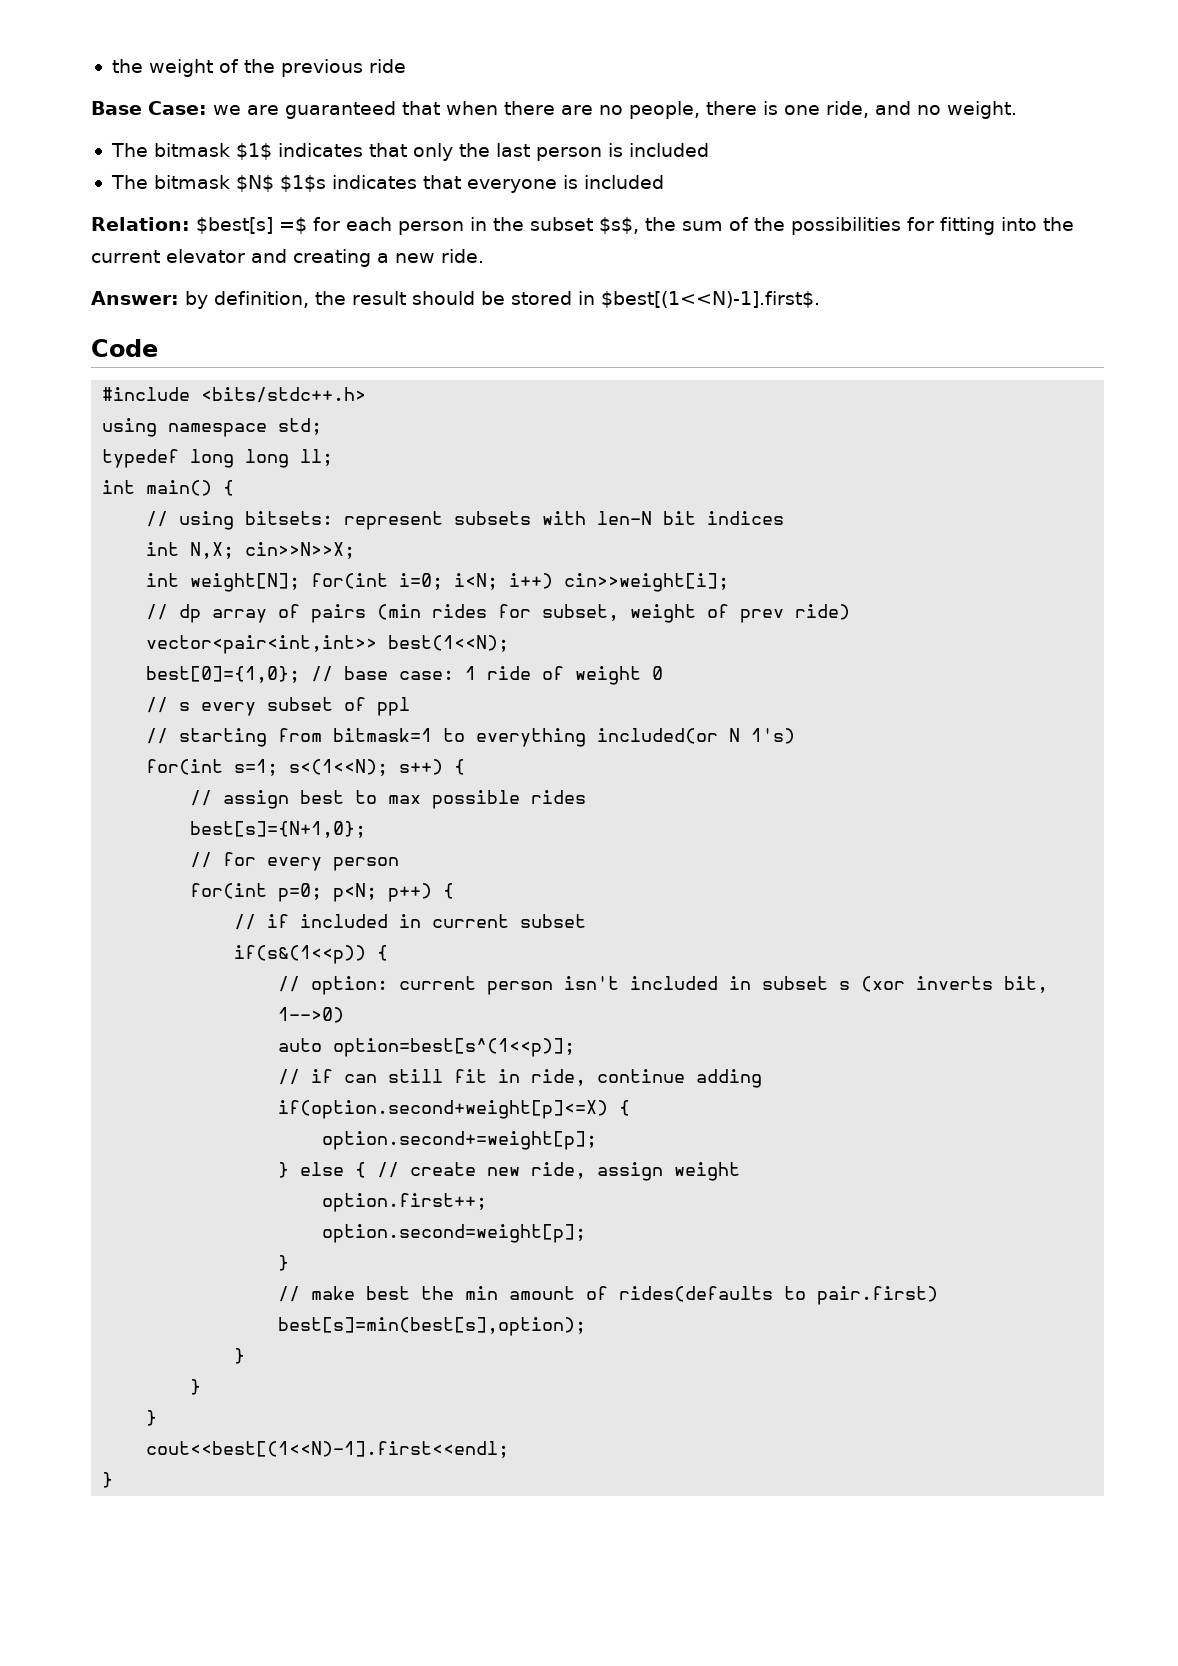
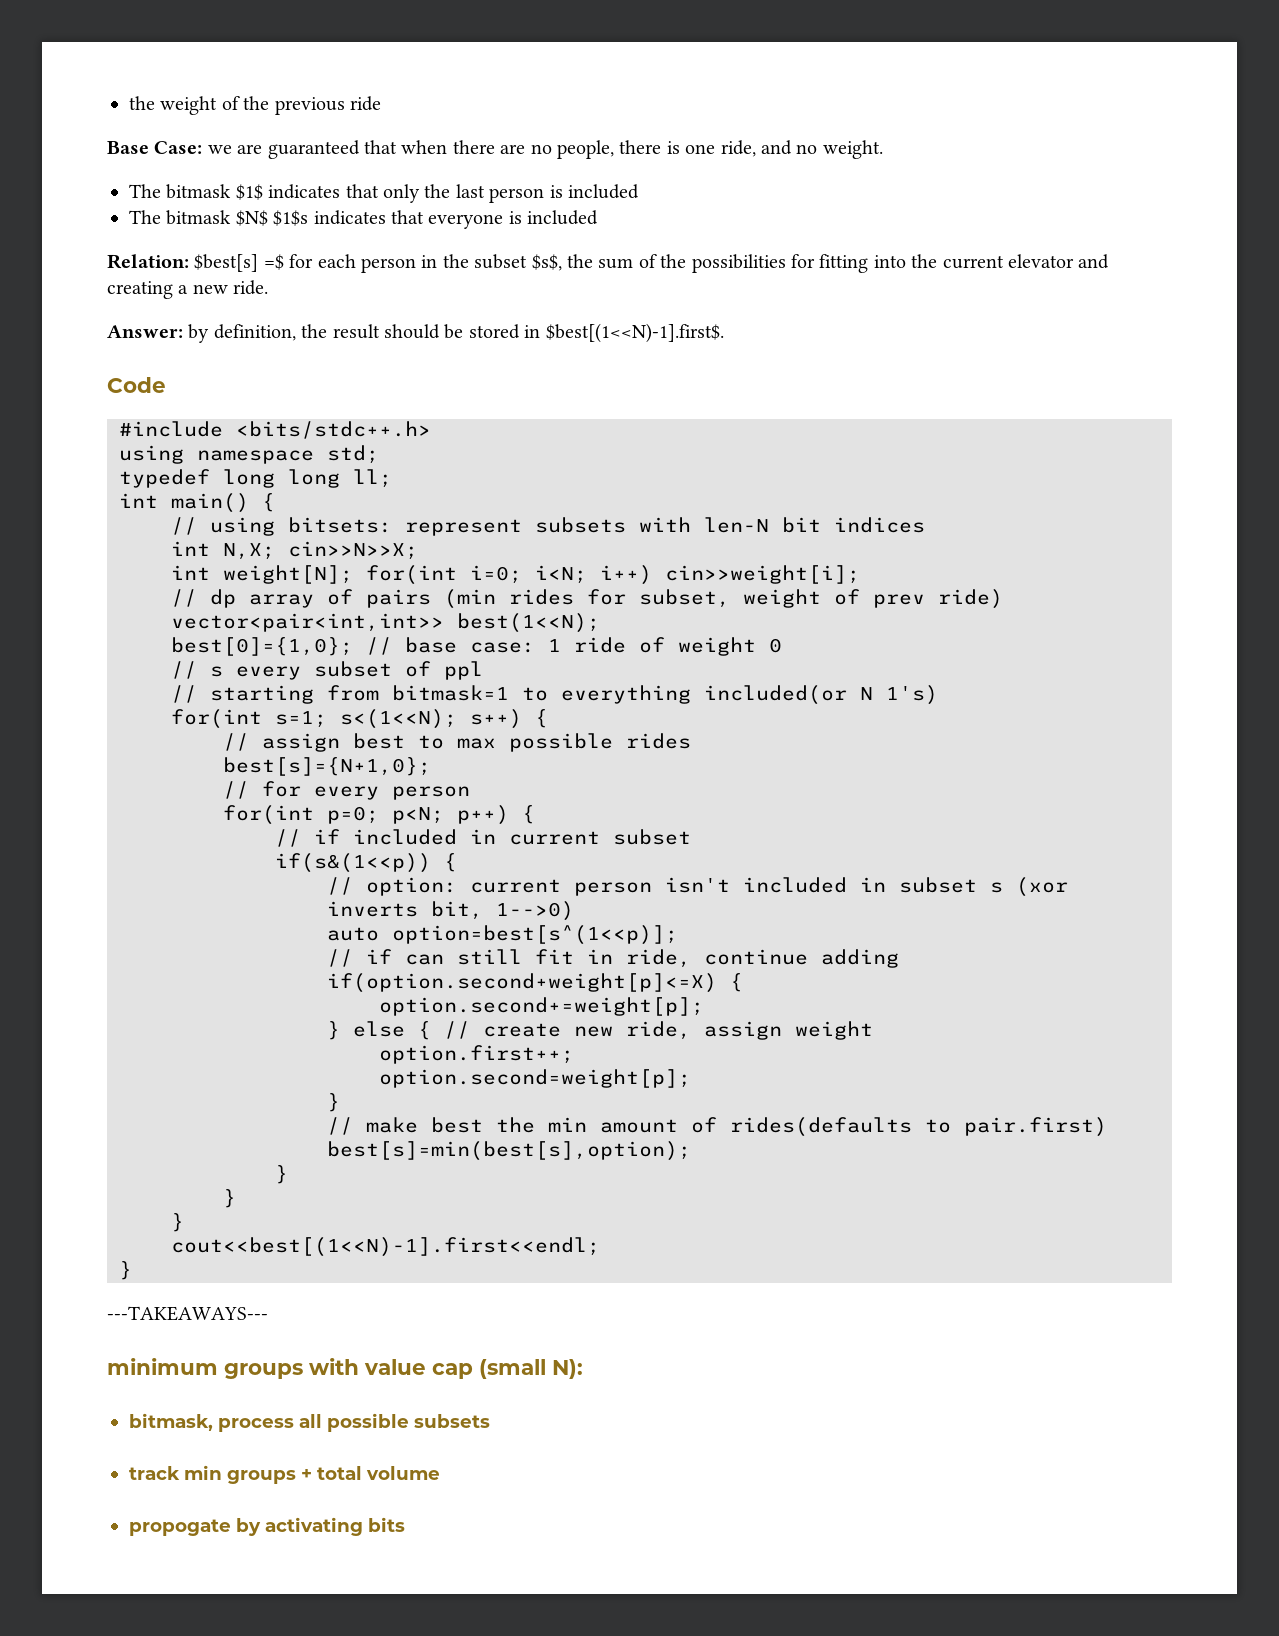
(114, 1480) none -> [107,1306,268,1321] [107,1358,583,1379] [129,1413,490,1432] [129,1465,440,1484] [129,1517,405,1536] // ---TAKEAWAYS--- // minimum groups with value cap (small N): // bitmask, process all possible subsets // track min groups + total volume // propogate by activating bits

